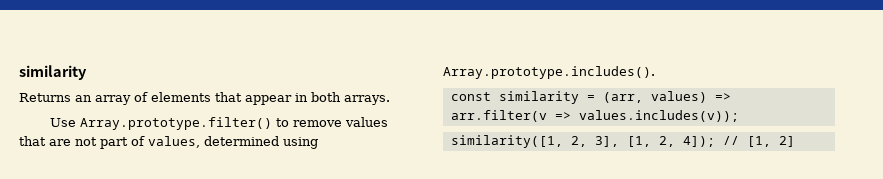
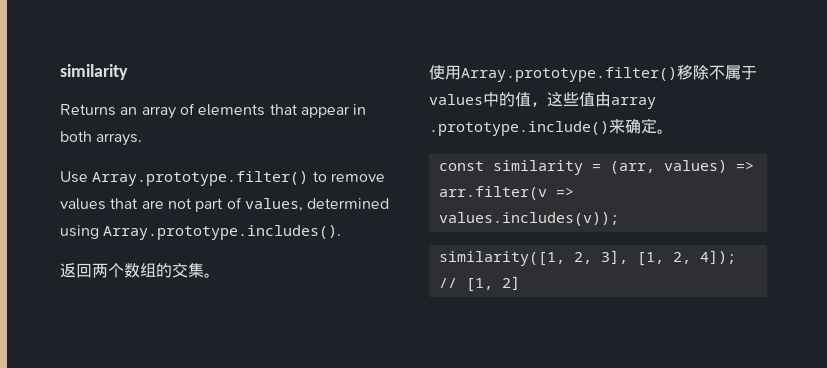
(655, 72) none -> [60,263,220,278] [429,65,757,82] [429,92,656,109] [429,118,673,136] // 返回两个数组的交集。 // 使用Array.prototype.filter()移除不属于values中的值，这些值由array .prototype.include()来确定。

